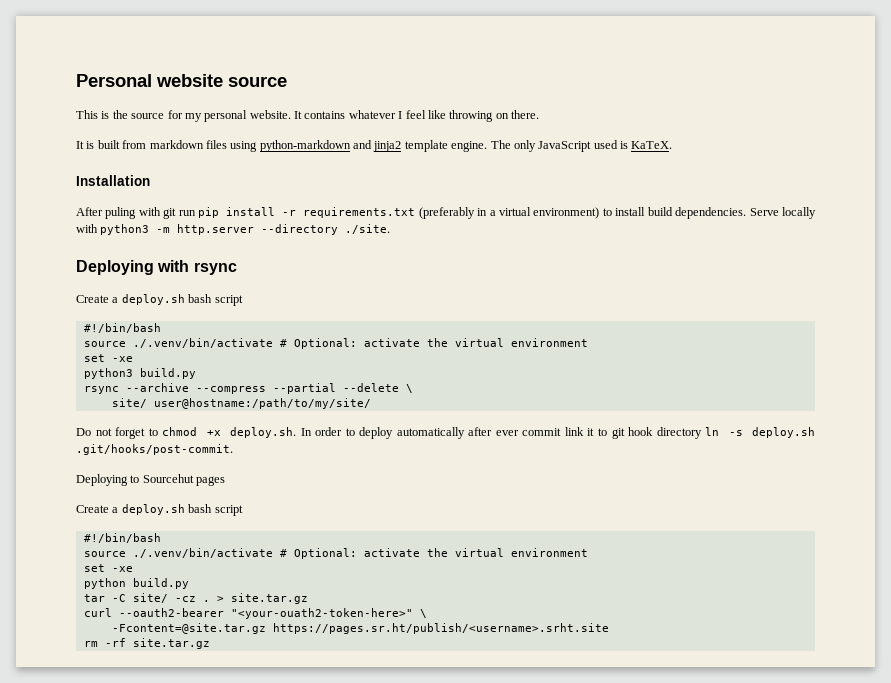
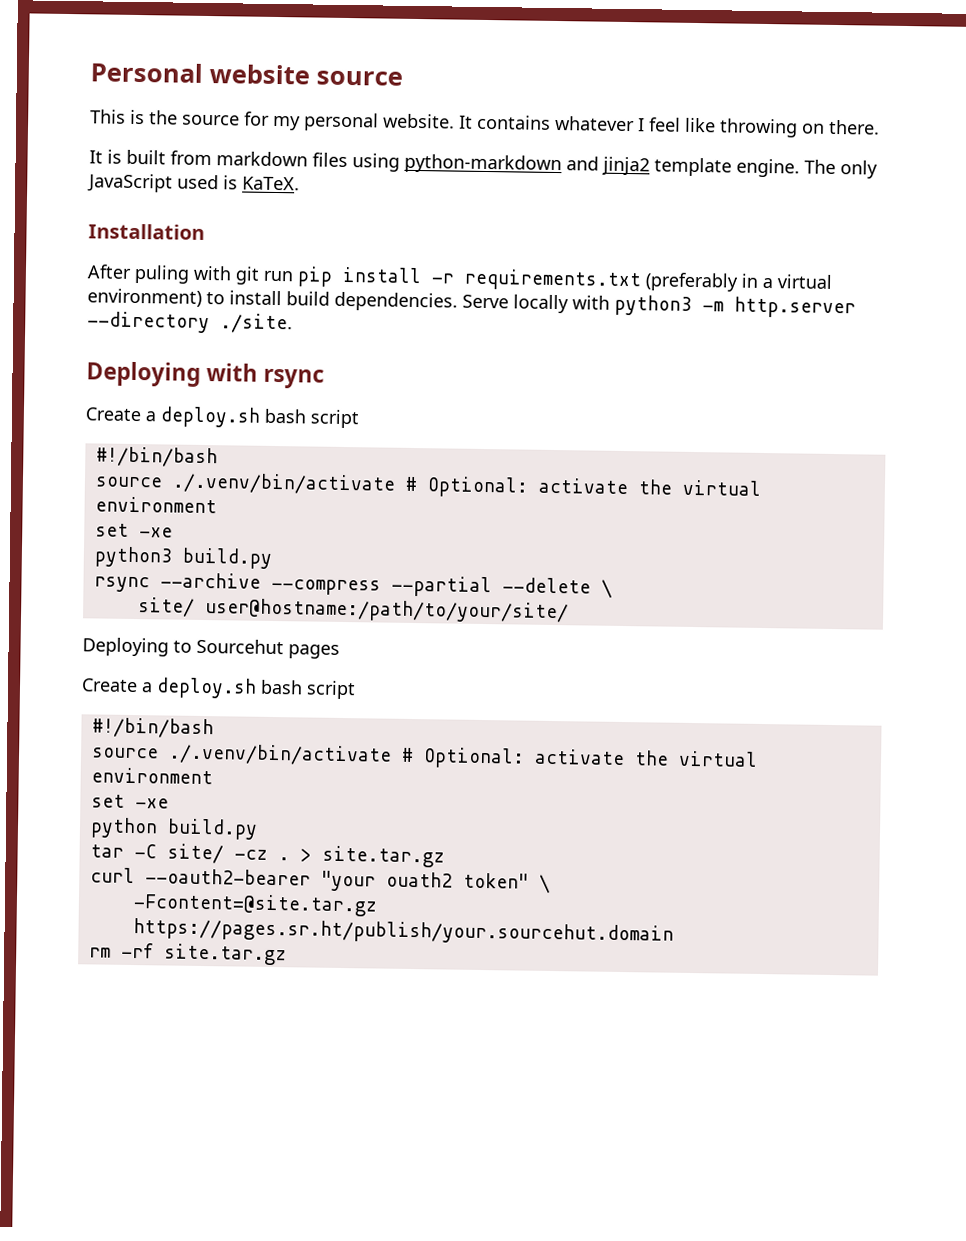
[153,398,371,409] [76,427,816,439] [76,444,233,455] user@hostname:/path/to/my/site/ // Do not forget to chmod +x deploy.sh. In order to deploy automatically after ever commit link it to git hook directory ln -s deploy.sh .git/hooks/post-commit. -> [204,598,569,624] user@hostname:/path/to/your/site/
[230,608,413,619] "<your-ouath2-token-here>" -> [320,870,529,892] "your ouath2 token"
[272,623,609,634] https://pages.sr.ht/publish/<username>.srht.site -> [132,918,674,946] https://pages.sr.ht/publish/your.sourcehut.domain

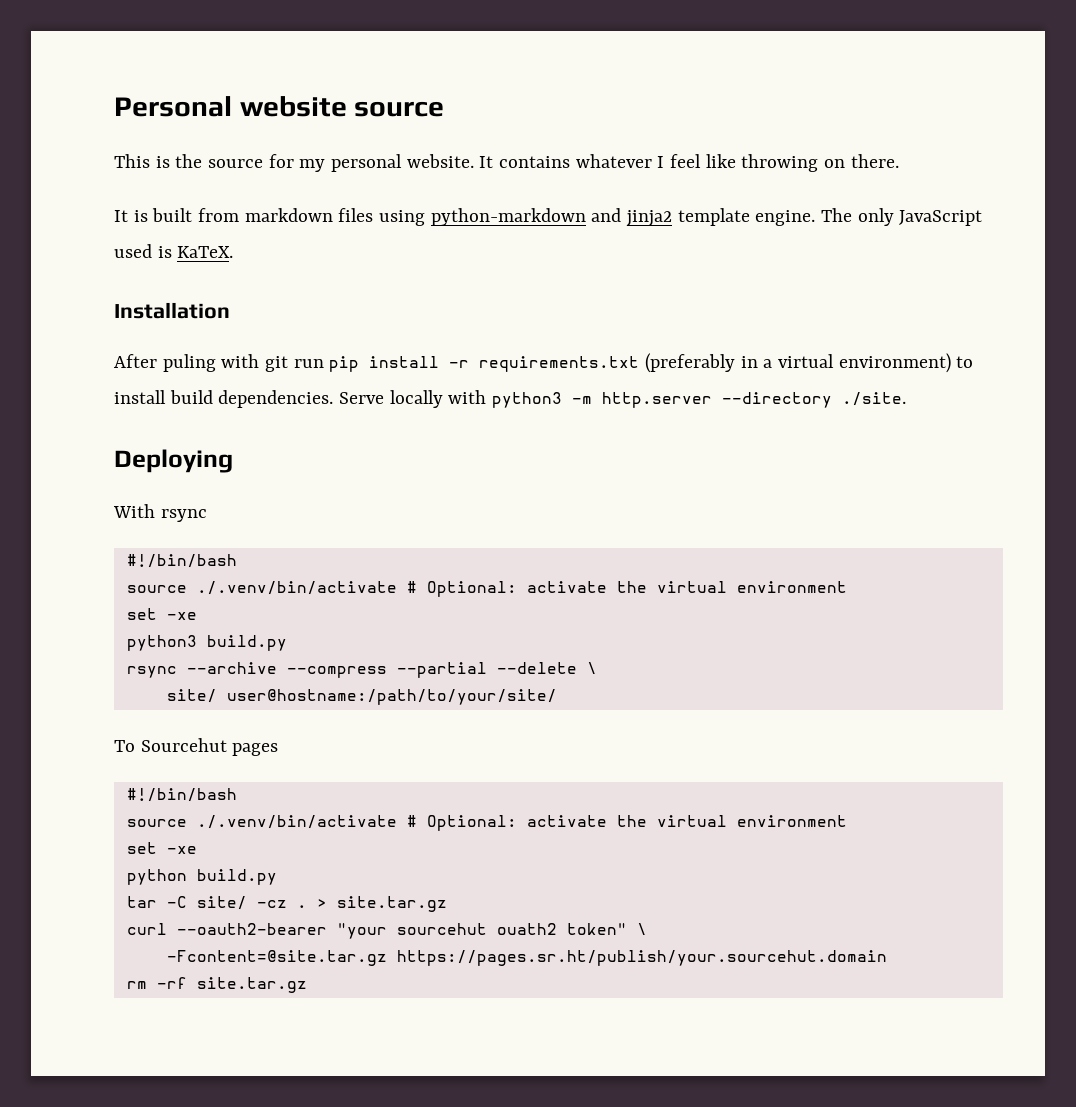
[206,363,326,389] [85,406,359,429] with rsync // Create a deploy.sh bash script -> [113,504,207,522] // With rsync
[82,637,192,657] Deploying to -> [114,740,135,752] To
[81,677,356,700] // Create a deploy.sh bash script -> (279, 749) none
(376, 881) none -> [396,923,487,935] sourcehut

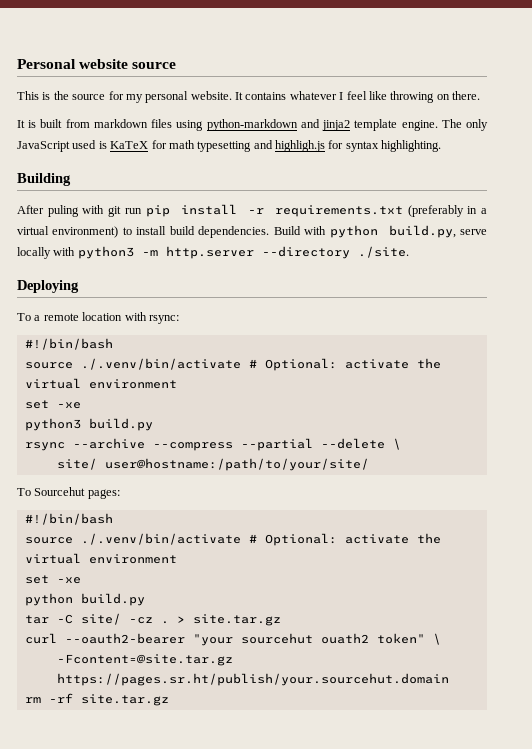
[177,246,234,258] [114,302,230,319] KaTeX. // Installation -> [110,140,442,152] [17,173,71,186] KaTeX for math typesetting and highligh.js for syntax highlighting. // Building
[339,392,385,404] Serve -> [273,225,487,238] Build with python build.py, serve
[113,504,207,522] With rsync -> [17,312,179,324] To a remote location with rsync:
[232,743,279,756] pages -> [87,489,120,499] pages:

